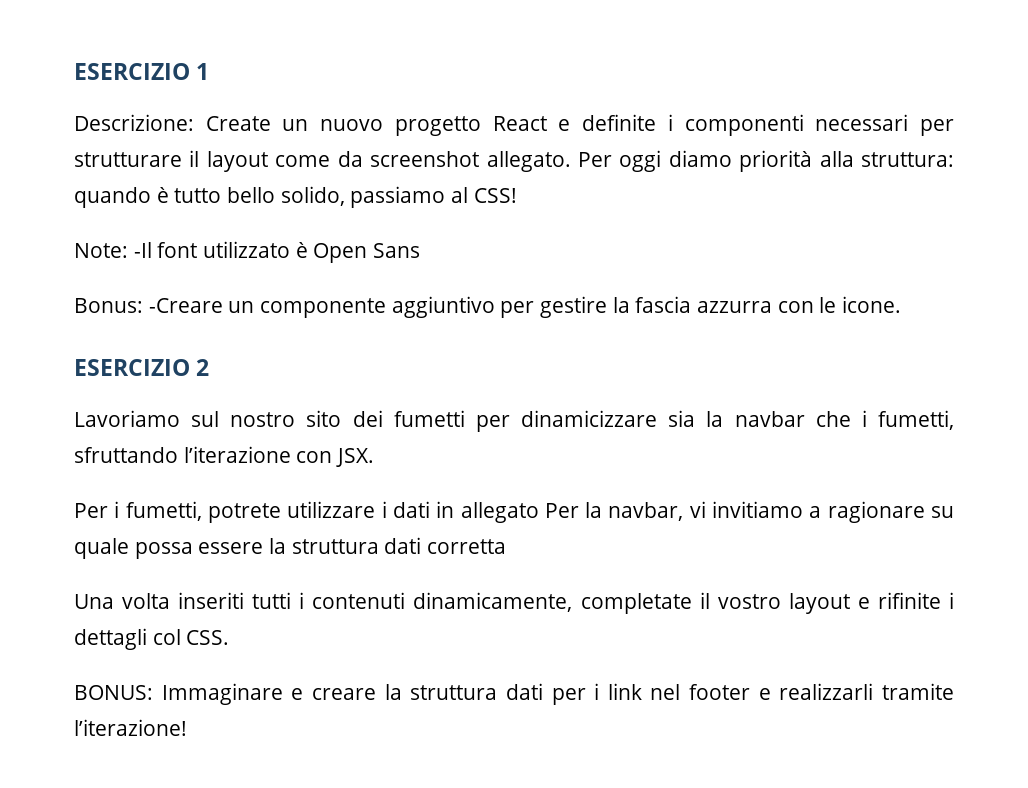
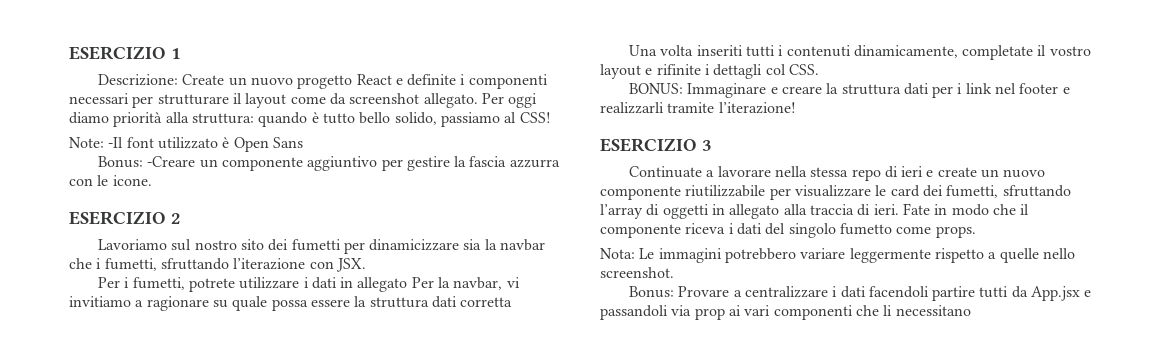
(187, 727) none -> [600,138,712,152] [628,166,1046,181] [600,185,1071,200] [600,203,1030,219] [600,223,976,238] [600,248,1075,263] [600,267,674,278] [628,286,1092,301] [600,305,971,320] // ESERCIZIO 3 // Continuate a lavorare nella stessa repo di ieri e create un nuovo componente riutilizzabile per visualizzare le card dei fumetti, sfruttando l’array di oggetti in allegato alla traccia di ieri. Fate in modo che il componente riceva i dati del singolo fumetto come props. // Nota: Le immagini potrebbero variare leggermente rispetto a quelle nello screenshot. // Bonus: Provare a centralizzare i dati facendoli partire tutti da App.jsx e passandoli via prop ai vari componenti che li necessitano

